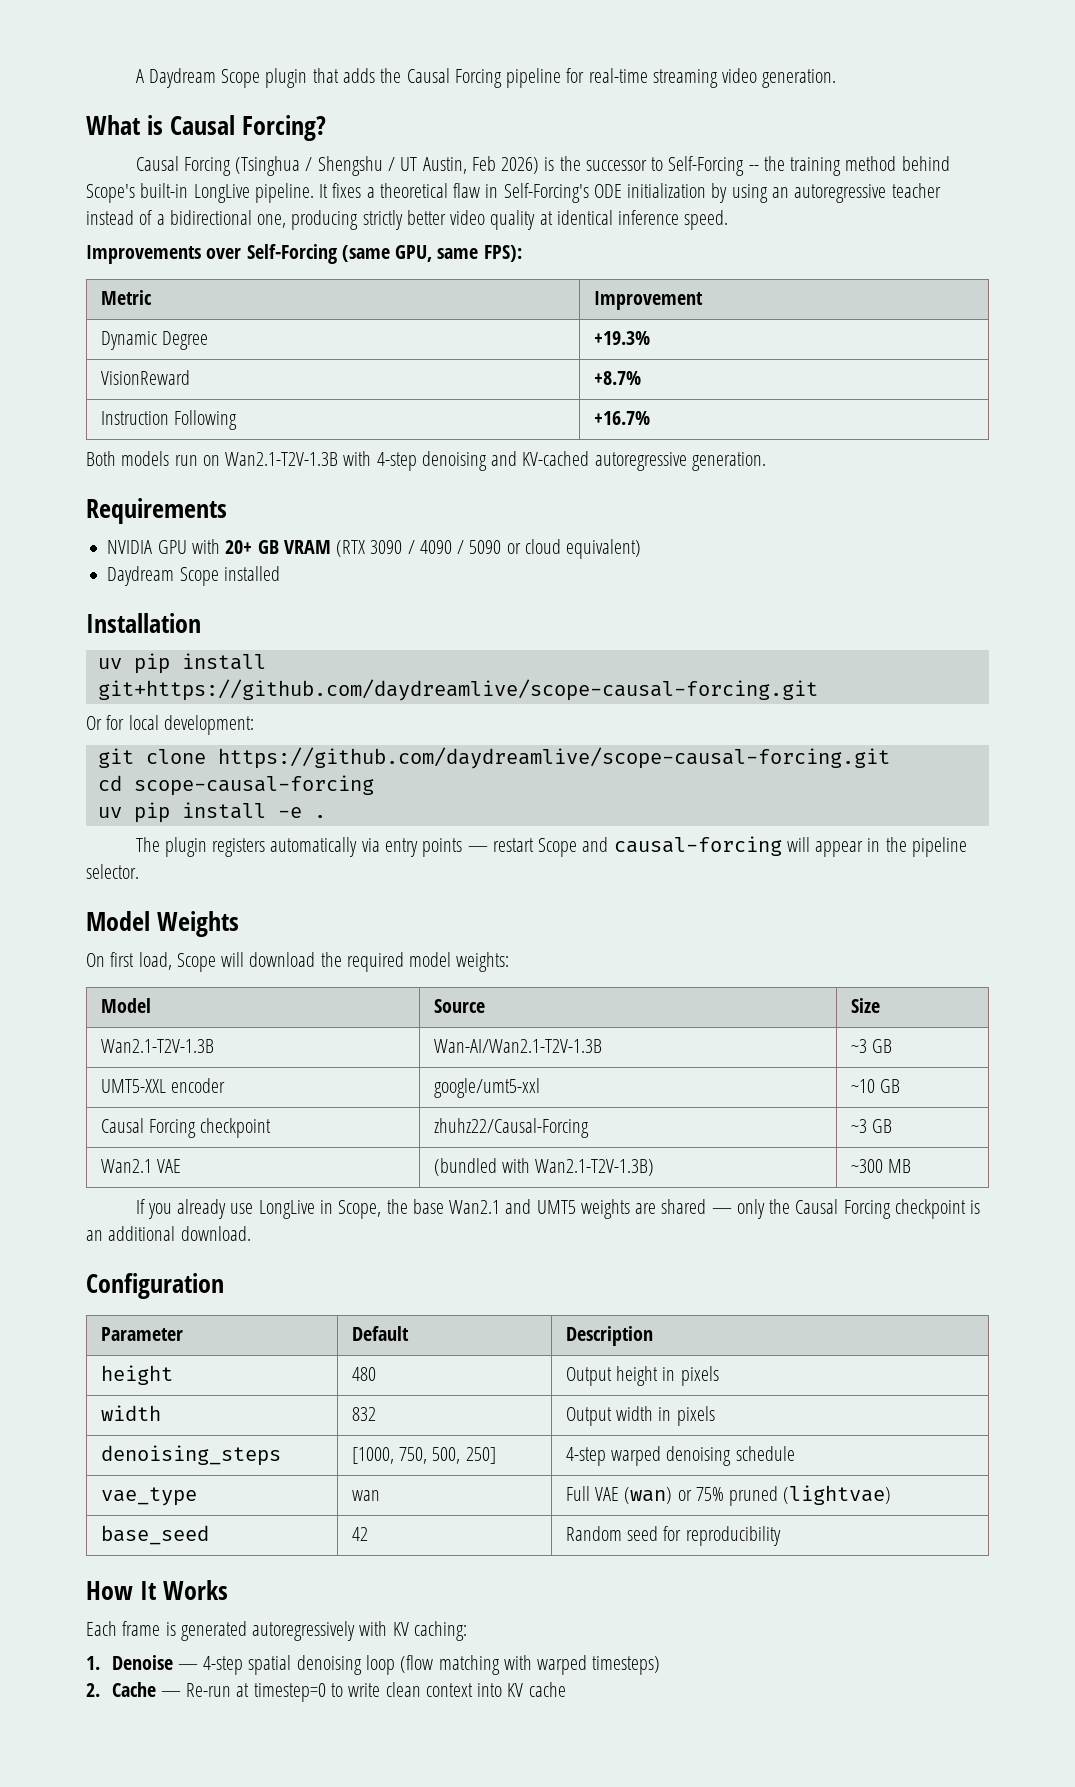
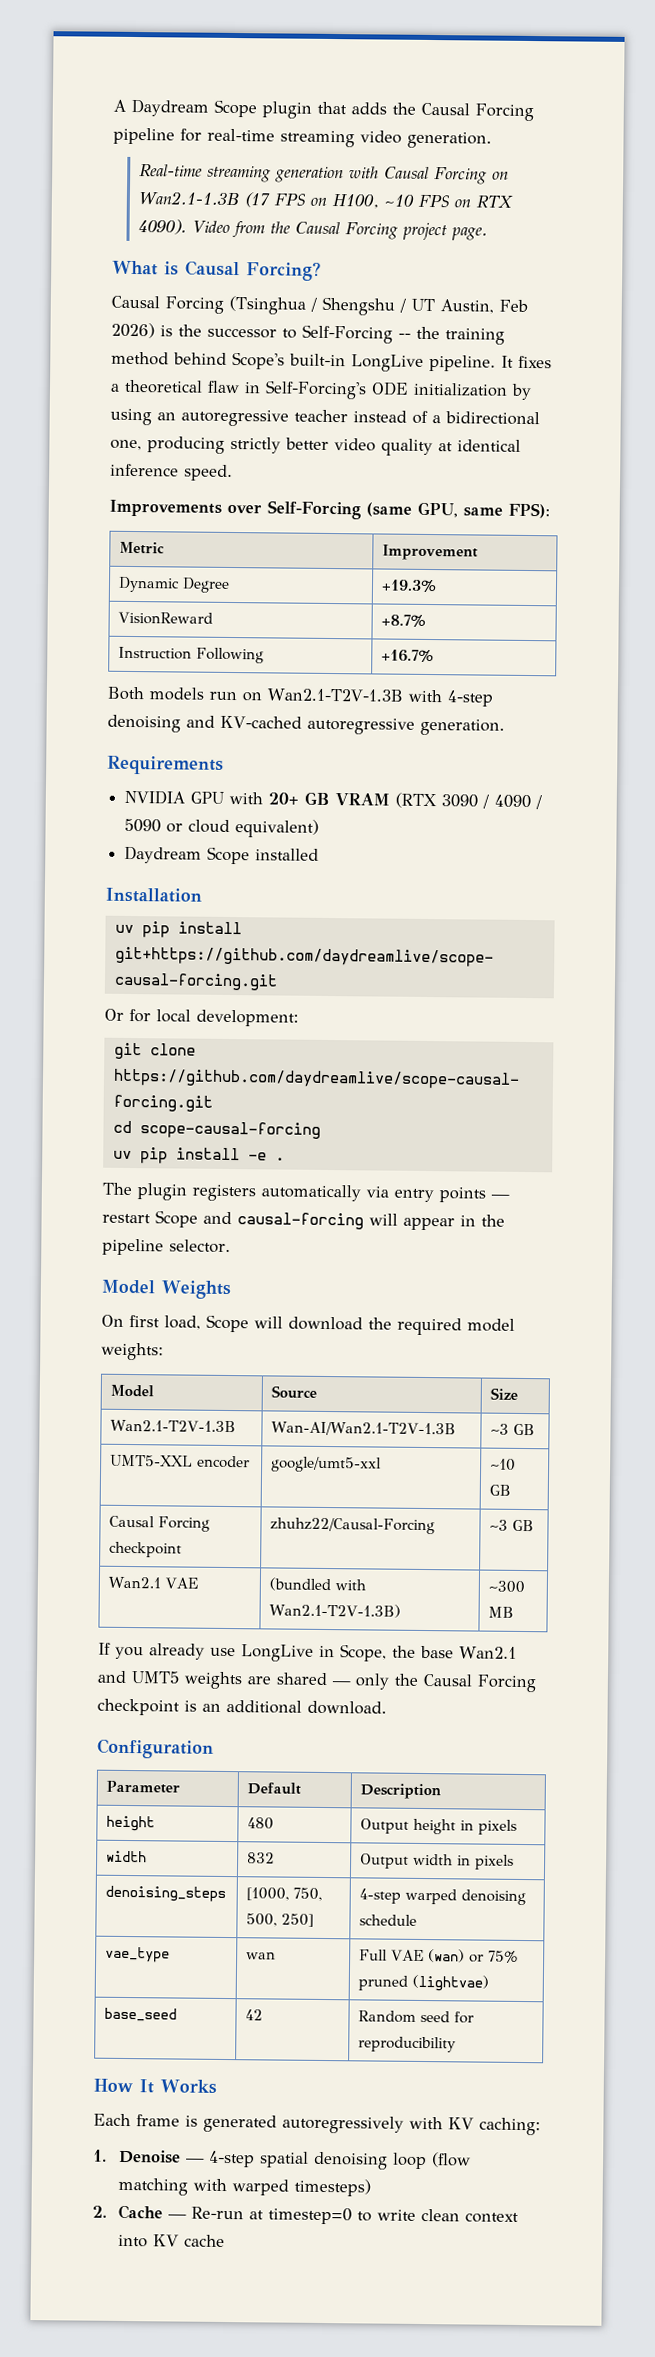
(837, 78) none -> [138,164,509,185] [137,191,513,209] [137,219,488,241] // Real-time streaming generation with Causal Forcing on Wan2.1-1.3B (17 FPS on H100, ~10 FPS on RTX 4090). Video from the Causal Forcing project page.

